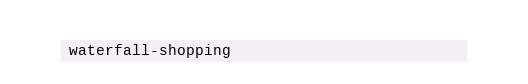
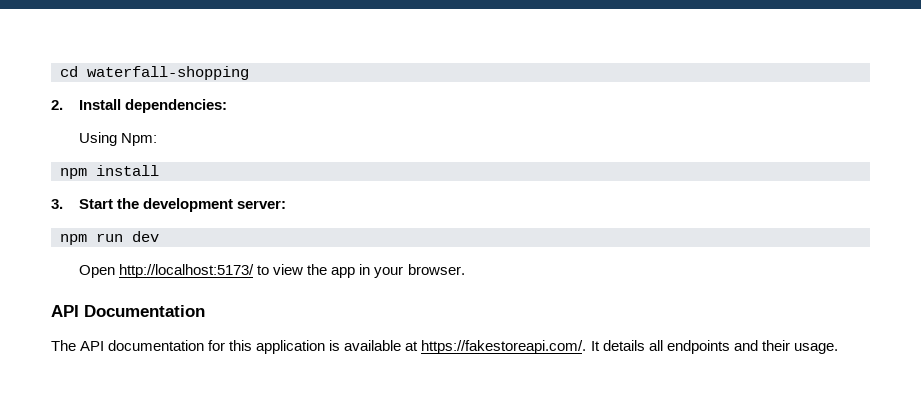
(69, 51) none -> [60,66,78,77] cd
(232, 51) none -> [51,99,228,113] [79,132,158,146] [60,165,159,179] [51,198,287,212] [60,231,159,245] [79,264,465,278] [51,305,205,317] [51,340,838,354] // 2. Install dependencies: // Using Npm: // npm install // 3. Start the development server: // npm run dev // Open http://localhost:5173/ to view the app in your browser. // API Documentation // The API documentation for this application is available at https://fakestoreapi.com/. It details all endpoints and their usage.

